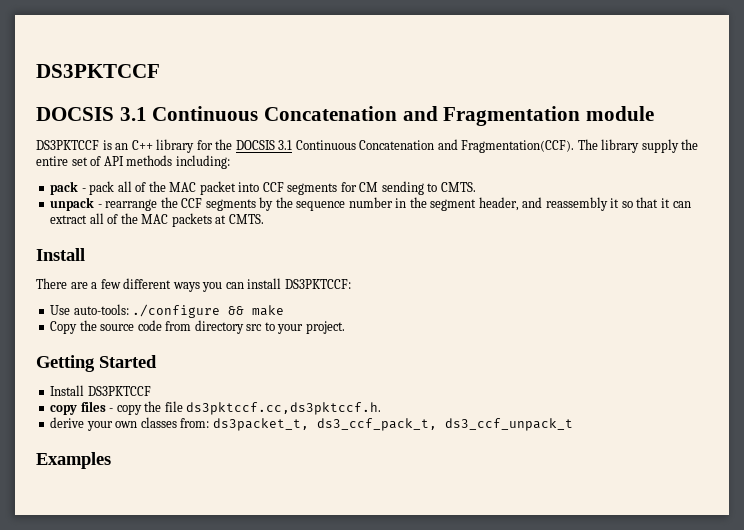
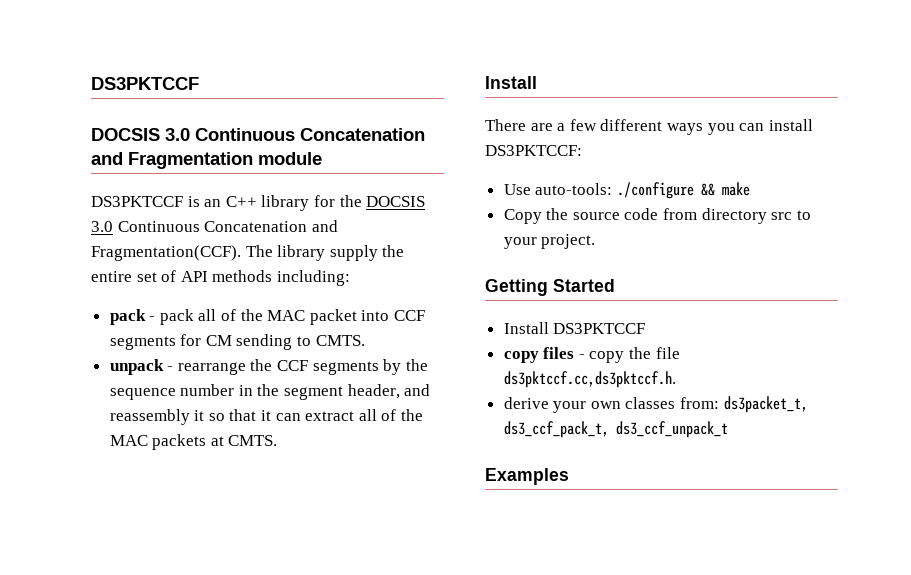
[119,107,147,121] 3.1 -> [165,128,190,141] 3.0
[278,140,293,150] 3.1 -> [91,221,113,232] 3.0

